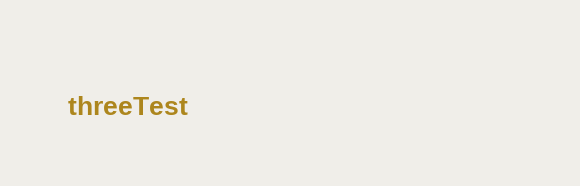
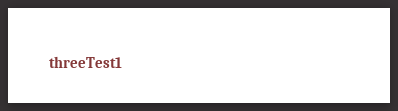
[68,96,188,115] threeTest -> [49,56,122,68] threeTest1

